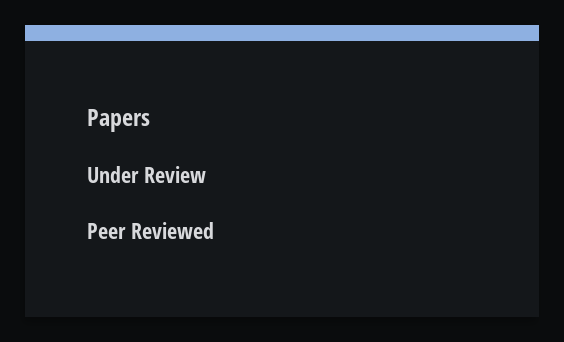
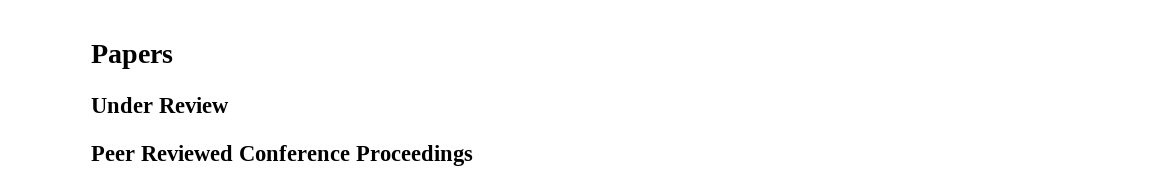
(214, 230) none -> [239,145,474,166] Conference Proceedings

